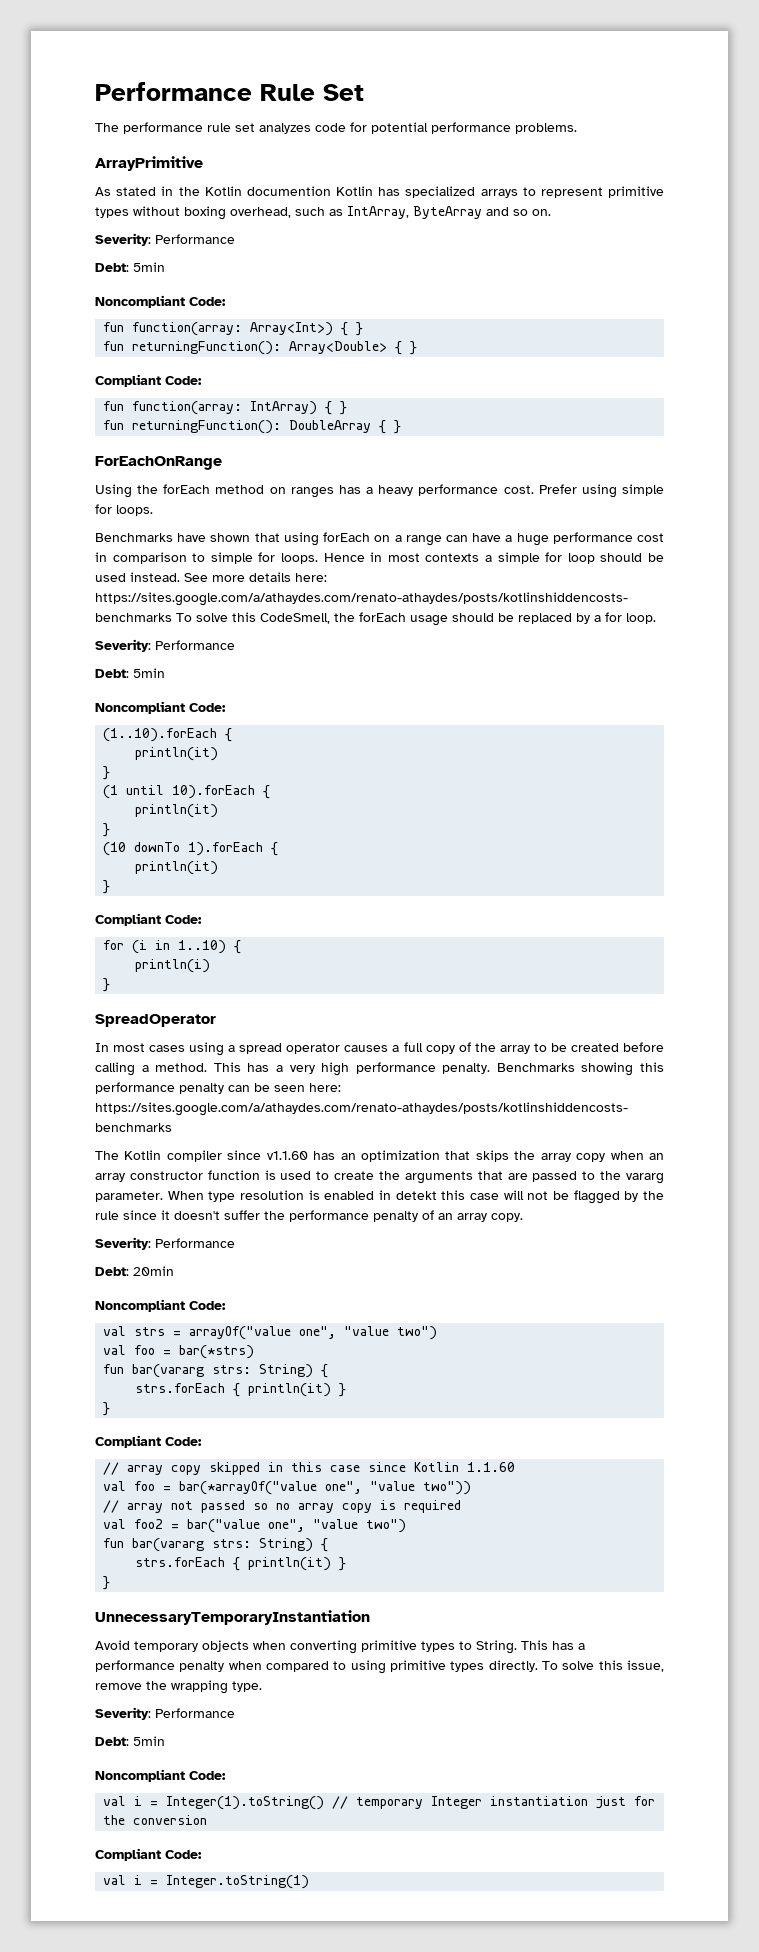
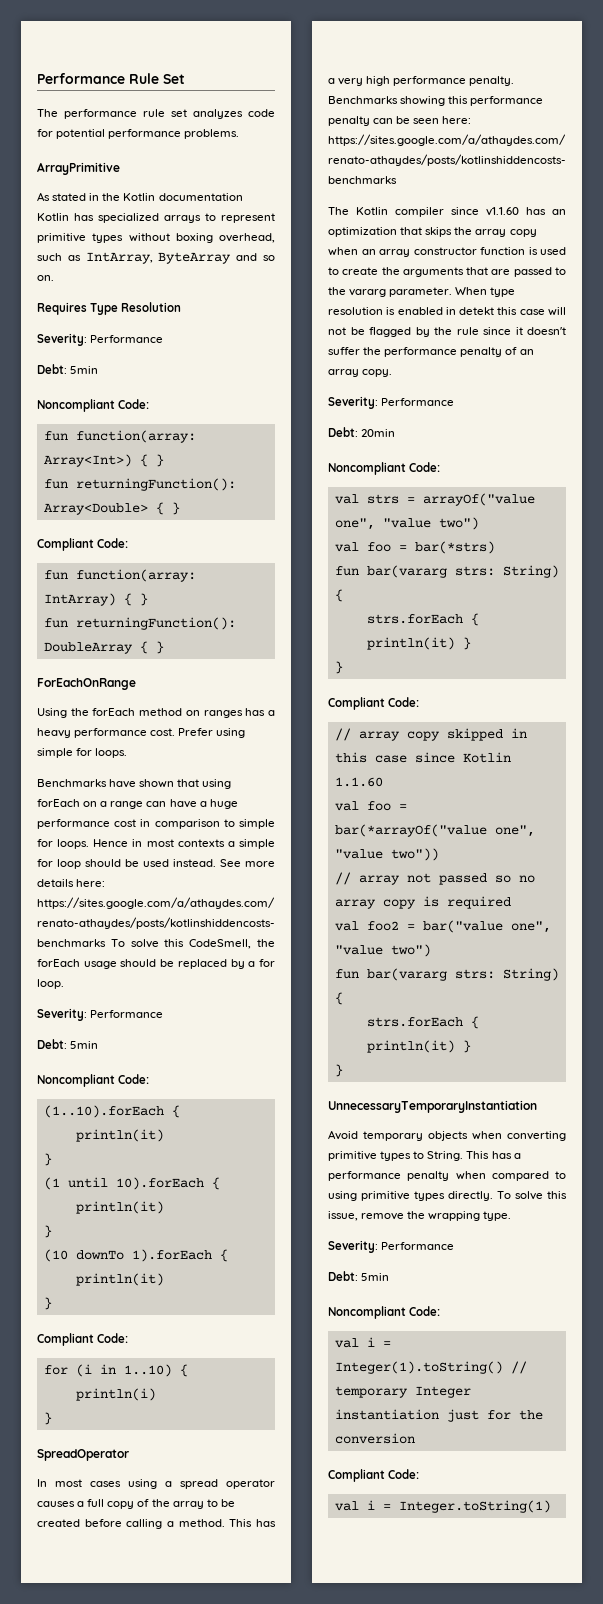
[246,186,331,196] documention -> [158,193,243,201] documentation
(551, 212) none -> [37,302,182,315] // Requires Type Resolution

